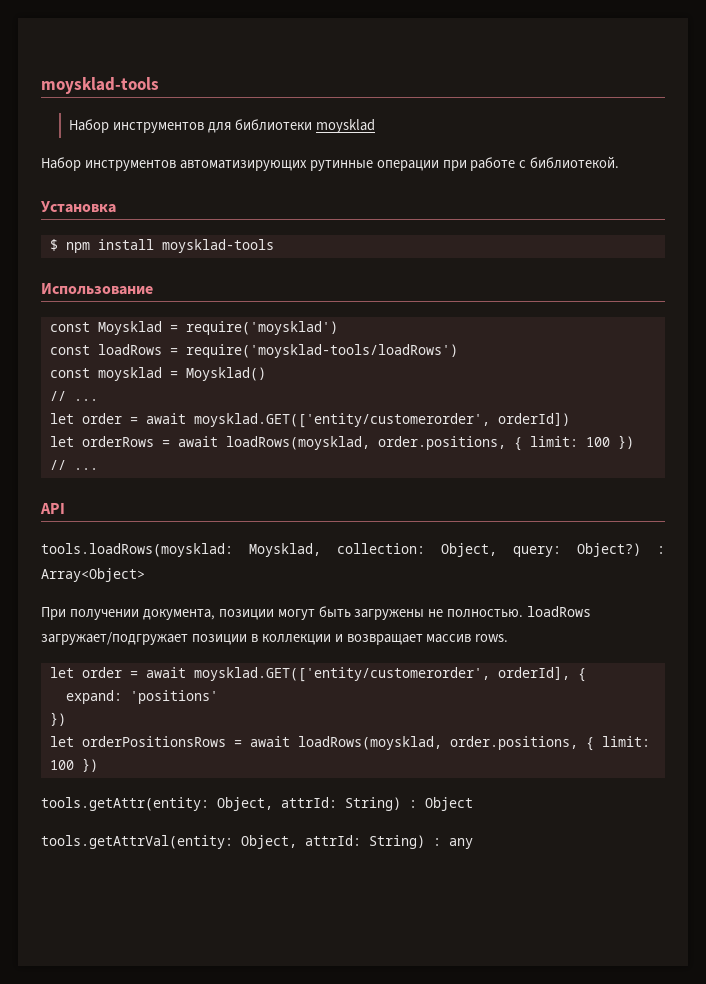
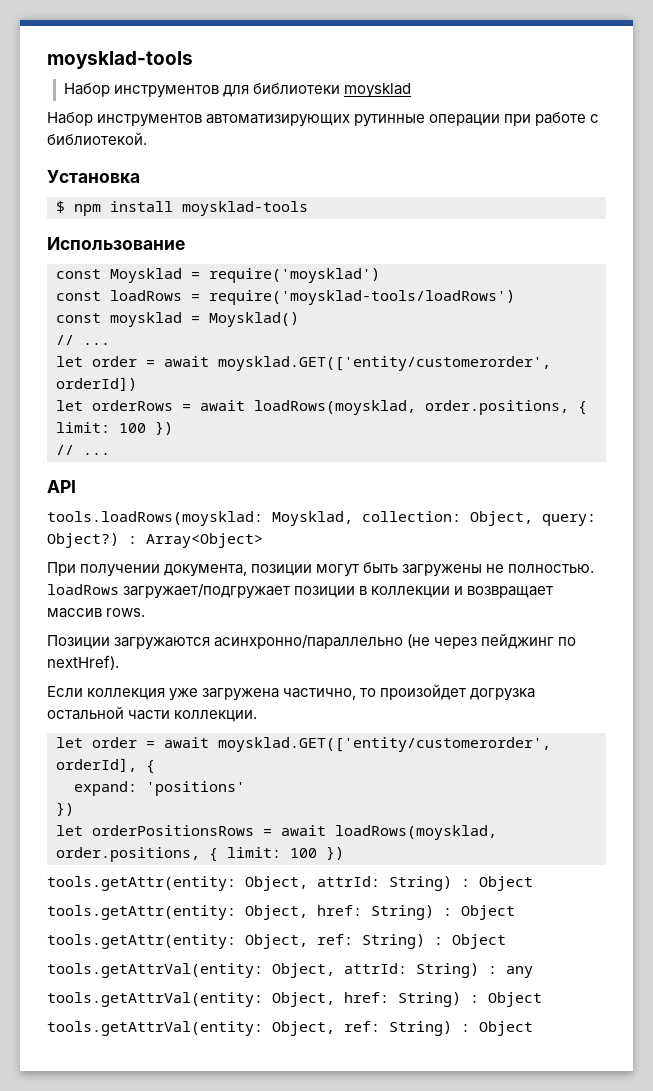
(509, 638) none -> [47,633,577,650] [47,655,119,670] [47,684,536,701] [47,706,258,722] // Позиции загружаются асинхронно/параллельно (не через пейджинг по nextHref). // Если коллекция уже загружена частично, то произойдет догрузка остальной части коллекции.
(473, 804) none -> [47,905,515,920] [47,934,506,949] // tools.getAttr(entity: Object, href: String) : Object // tools.getAttr(entity: Object, ref: String) : Object
(473, 843) none -> [47,992,542,1007] [47,1021,533,1036] // tools.getAttrVal(entity: Object, href: String) : Object // tools.getAttrVal(entity: Object, ref: String) : Object

